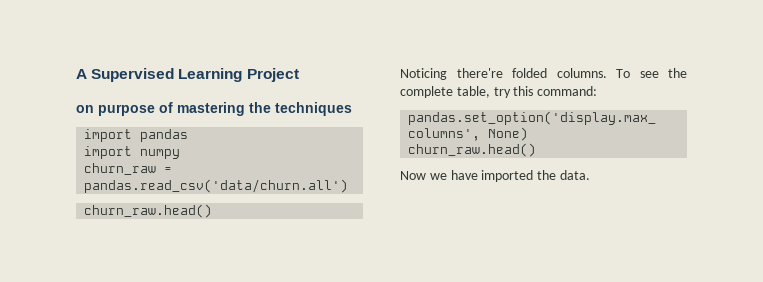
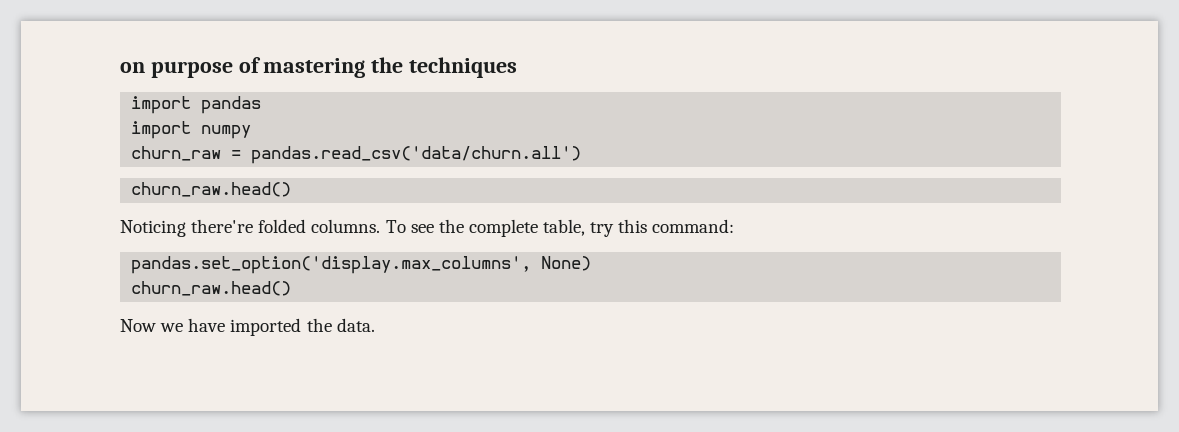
[76,68,299,82] A Supervised Learning Project // -> (120, 67) none

